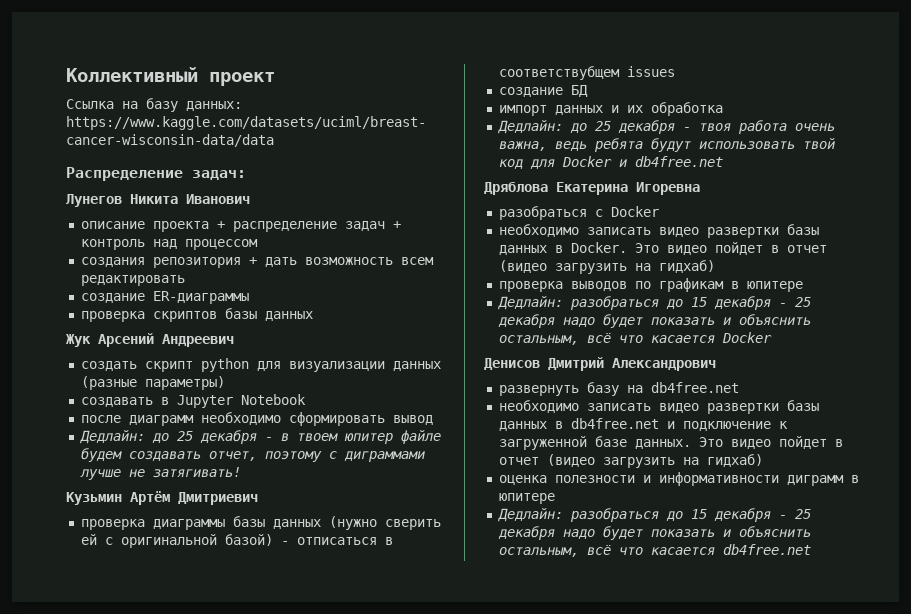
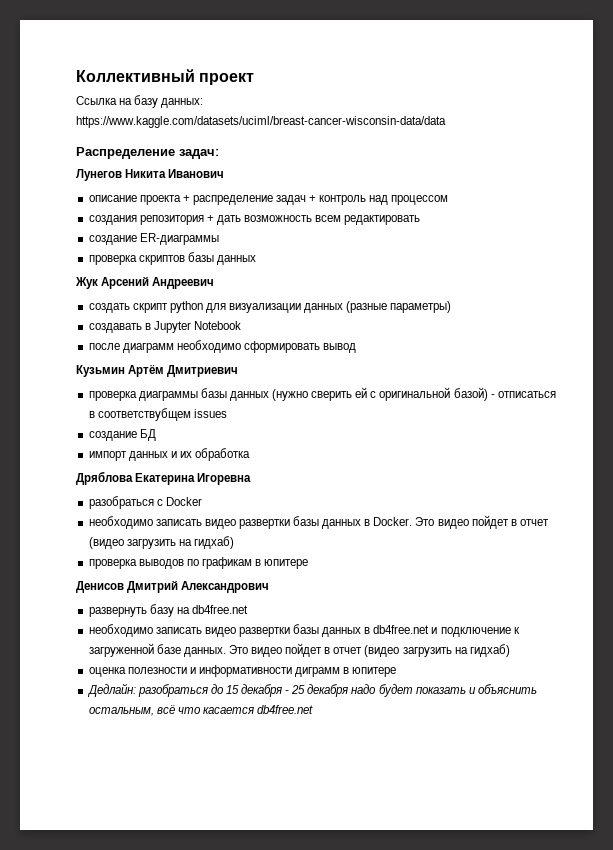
[79,430,441,444] [80,448,425,462] [79,467,241,480] // Дедлайн: до 25 декабря - в твоем юпитер файле будем создавать отчет, поэтому с диграммами лучше не затягивать! -> (357, 348) none
[497,120,835,134] [498,138,835,152] [498,156,723,169] // Дедлайн: до 25 декабря - твоя работа очень важна, ведь ребята будут использовать твой код для Docker и db4free.net -> (251, 454) none
[497,296,811,310] [497,314,811,328] [498,332,772,345] // Дедлайн: разобраться до 15 декабря - 25 декабря надо будет показать и объяснить остальным, всё что касается Docker -> (309, 564) none

